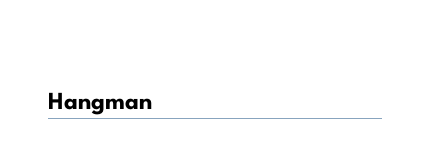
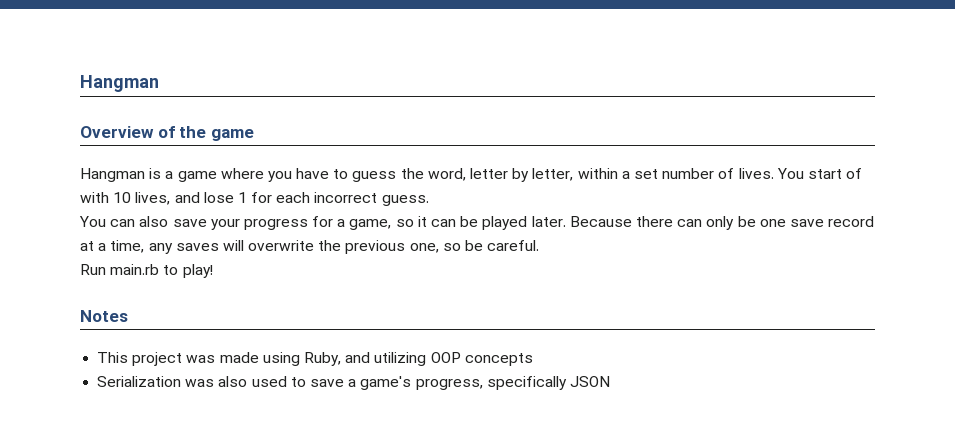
[48,92,152,115] Hangman -> [80,75,159,92] [80,126,254,141] [80,168,863,182] [80,192,429,206] [79,216,875,230] [80,240,540,254] [80,264,213,278] [80,310,128,322] [97,352,533,366] [97,376,610,390] Hangman // Overview of the game // Hangman is a game where you have to guess the word, letter by letter, within a set number of lives. You start of with 10 lives, and lose 1 for each incorrect guess. // You can also save your progress for a game, so it can be played later. Because there can only be one save record at a time, any saves will overwrite the previous one, so be careful. // Run main.rb to play! // Notes // This project was made using Ruby, and utilizing OOP concepts // Serialization was also used to save a game's progress, specifically JSON

